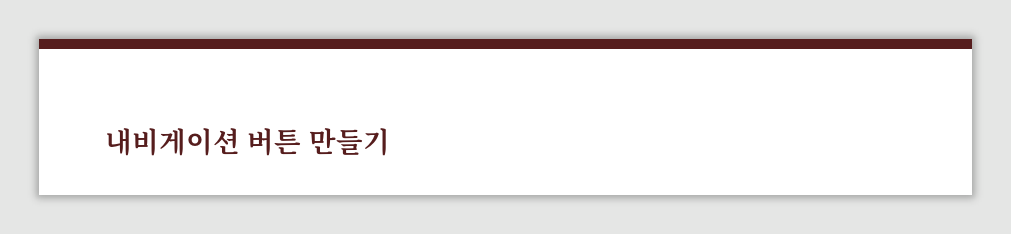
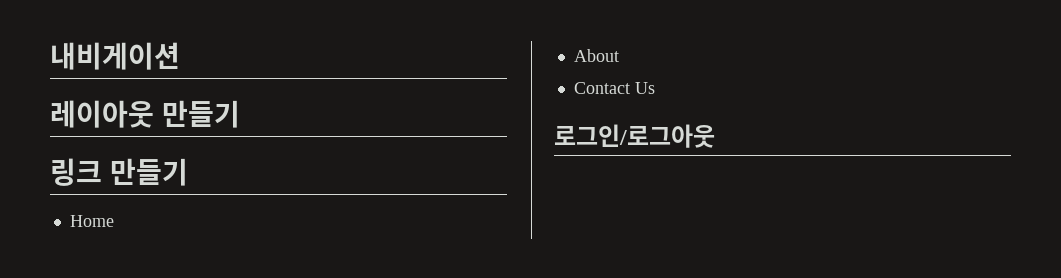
[247,128,390,156] 버튼 만들기 -> [50,100,240,128] [50,158,188,186] [69,215,114,227] [573,49,619,62] [573,82,655,94] [554,124,715,148] // 레이아웃 만들기 // 링크 만들기 // Home // About // Contact Us // 로그인/로그아웃

